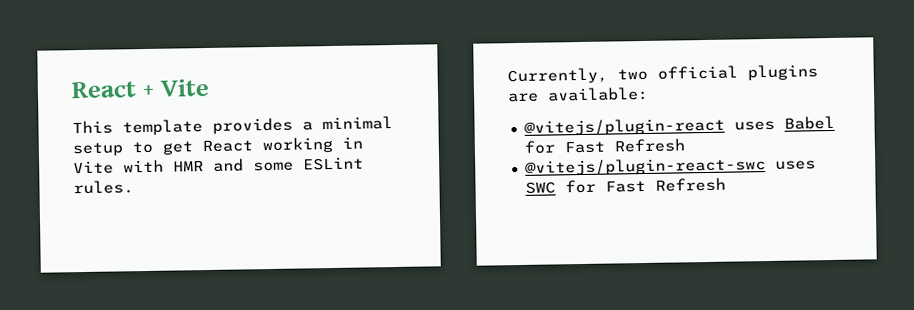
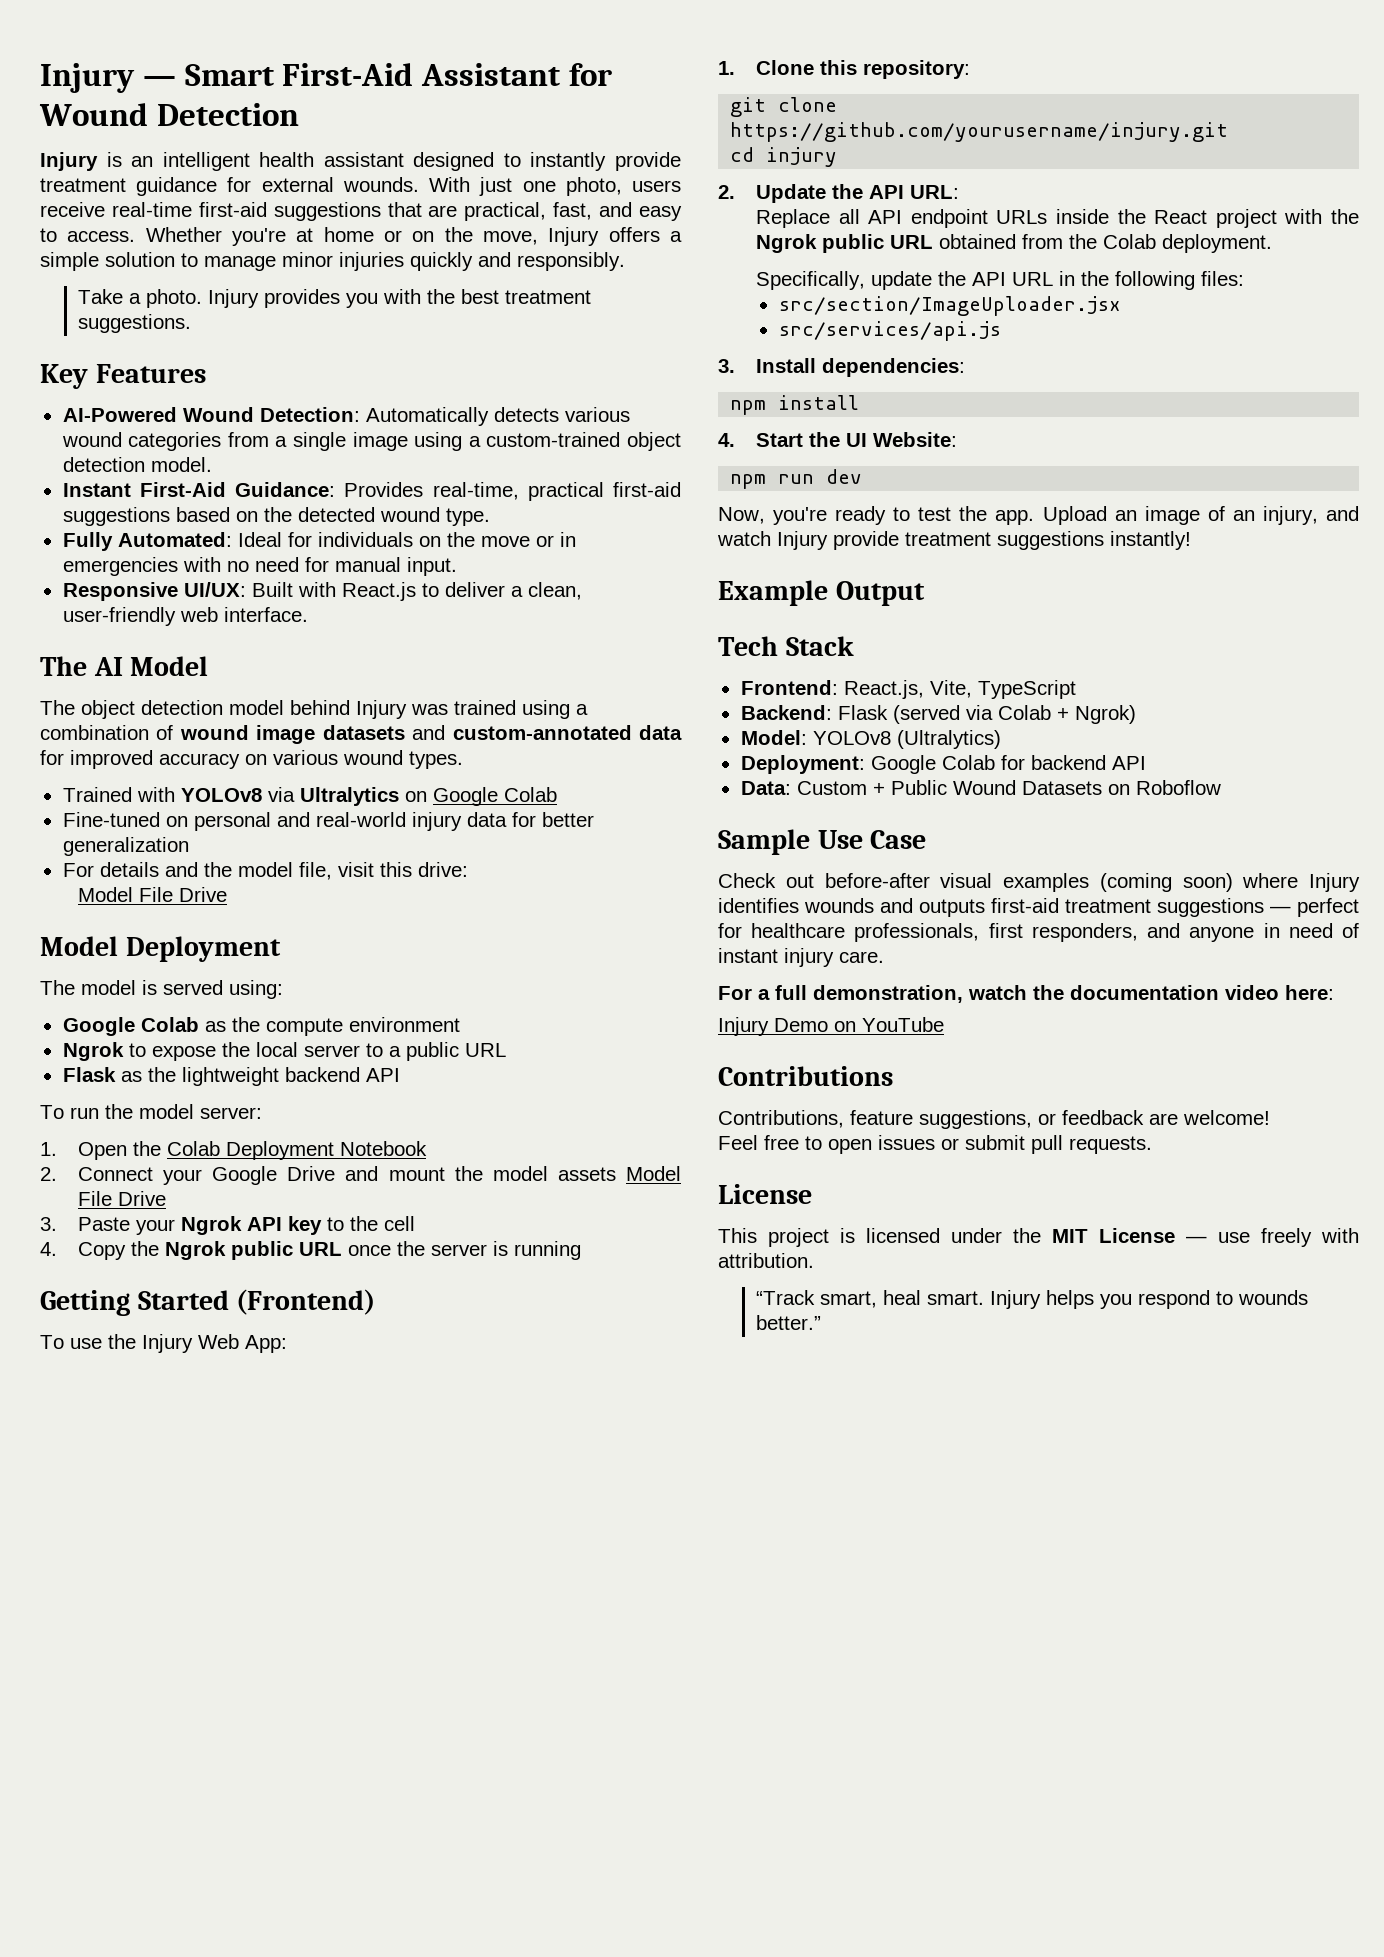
[71,78,210,99] [72,116,393,136] [72,136,363,157] [73,156,364,175] [73,180,134,195] [507,64,818,85] [508,86,649,103] [523,115,835,136] [523,138,685,154] [524,157,816,176] [524,177,726,194] React + Vite // This template provides a minimal setup to get React working in Vite with HMR and some ESLint rules. // Currently, two official plugins are available: // @vitejs/plugin-react uses Babel for Fast Refresh // @vitejs/plugin-react-swc uses SWC for Fast Refresh -> [40,63,612,93] [39,103,299,126] [40,152,681,171] [40,177,681,196] [40,202,683,221] [40,227,682,246] [40,252,625,271] [78,289,592,308] [78,314,192,333] [40,364,206,389] [62,407,630,426] [61,432,681,451] [62,457,212,472] [62,482,682,501] [62,507,490,526] [62,532,576,551] [62,557,457,576] [62,582,582,601] [62,607,308,626] [40,656,209,676] [40,700,588,719] [40,725,683,744] [40,750,463,769] [62,787,557,806] [62,812,594,831] [62,837,189,856] [62,862,468,880] [78,887,228,902] [40,936,281,962] [40,980,283,999] [62,1017,460,1036] [62,1042,506,1061] [62,1067,400,1086] [40,1104,262,1119] [40,1141,428,1160] [40,1166,682,1185] [78,1191,167,1206] [40,1216,416,1235] [40,1241,582,1260] [40,1289,376,1316] [40,1334,287,1353] [718,60,971,79] [730,97,838,117] [730,122,1229,142] [730,147,838,167] [718,184,960,203] [756,209,1359,228] [756,234,1273,253] [756,271,1245,290] [778,296,1121,316] [778,321,1001,341] [718,358,966,377] [730,395,860,415] [718,432,958,447] [730,469,863,489] [718,506,1359,525] [717,531,1191,550] [718,580,925,606] [718,636,854,656] [740,680,1076,699] [740,705,1136,724] [740,730,1001,749] [740,755,1146,774] [740,780,1221,795] [718,829,927,855] [718,873,1360,892] [718,898,1359,917] [718,923,1359,942] [718,948,884,967] [718,985,1334,1003] [718,1017,944,1036] [718,1066,893,1086] [718,1110,1270,1129] [718,1135,1152,1154] [718,1184,812,1204] [718,1228,1359,1247] [718,1253,814,1268] [756,1290,1309,1309] [756,1315,822,1330] Injury — Smart First-Aid Assistant for Wound Detection // Injury is an intelligent health assistant designed to instantly provide treatment guidance for external wounds. With just one photo, users receive real-time first-aid suggestions that are practical, fast, and easy to access. Whether you're at home or on the move, Injury offers a simple solution to manage minor injuries quickly and responsibly. // Take a photo. Injury provides you with the best treatment suggestions. // Key Features // AI-Powered Wound Detection: Automatically detects various wound categories from a single image using a custom-trained object detection model. // Instant First-Aid Guidance: Provides real-time, practical first-aid suggestions based on the detected wound type. // Fully Automated: Ideal for individuals on the move or in emergencies with no need for manual input. // Responsive UI/UX: Built with React.js to deliver a clean, user-friendly web interface. // The AI Model // The object detection model behind Injury was trained using a combination of wound image datasets and custom-annotated data for improved accuracy on various wound types. // Trained with YOLOv8 via Ultralytics on Google Colab // Fine-tuned on personal and real-world injury data for better generalization // For details and the model file, visit this drive: // Model File Drive // Model Deployment // The model is served using: // Google Colab as the compute environment // Ngrok to expose the local server to a public URL // Flask as the lightweight backend API // To run the model server: // 1. Open the Colab Deployment Notebook // 2. Connect your Google Drive and mount the model assets Model File Drive // 3. Paste your Ngrok API key to the cell // 4. Copy the Ngrok public URL once the server is running // Getting Started (Frontend) // To use the Injury Web App: // 1. Clone this repository: // git clone https://github.com/yourusername/injury.git // cd injury // 2. Update the API URL: // Replace all API endpoint URLs inside the React project with the Ngrok public URL obtained from the Colab deployment. // Specifically, update the API URL in the following files: // src/section/ImageUploader.jsx // src/services/api.js // 3. Install dependencies: // npm install // 4. Start the UI Website: // npm run dev // Now, you're ready to test the app. Upload an image of an injury, and watch Injury provide treatment suggestions instantly! // Example Output // Tech Stack // Frontend: React.js, Vite, TypeScript // Backend: Flask (served via Colab + Ngrok) // Model: YOLOv8 (Ultralytics) // Deployment: Google Colab for backend API // Data: Custom + Public Wound Datasets on Roboflow // Sample Use Case // Check out before-after visual examples (coming soon) where Injury identifies wounds and outputs first-aid treatment suggestions — perfect for healthcare professionals, first responders, and anyone in need of instant injury care. // For a full demonstration, watch the documentation video here: // Injury Demo on YouTube // Contributions // Contributions, feature suggestions, or feedback are welcome! // Feel free to open issues or submit pull requests. // License // This project is licensed under the MIT License — use freely with attribution. // “Track smart, heal smart. Injury helps you respond to wounds better.”

